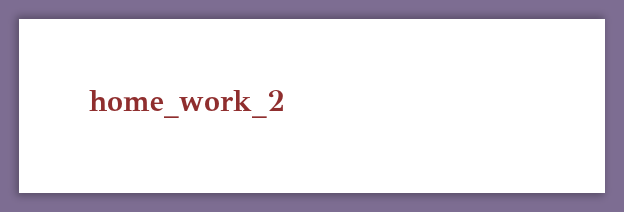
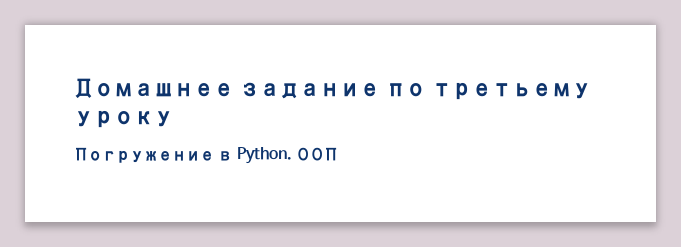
[89,90,285,118] home_work_2 -> [74,78,592,100] [74,110,174,128] [74,147,338,164] Домашнее задание по третьему уроку // Погружение в Python. ООП

